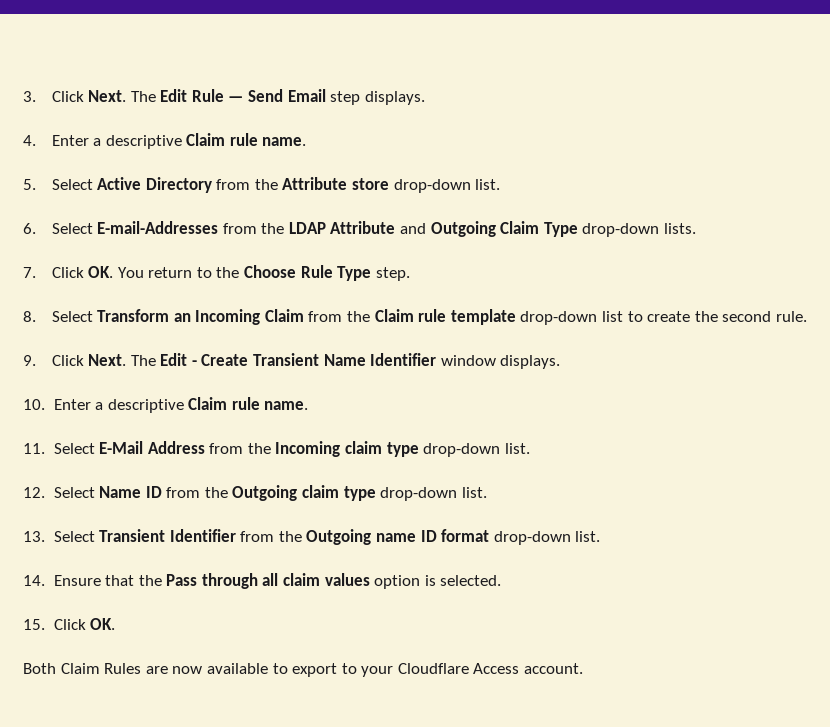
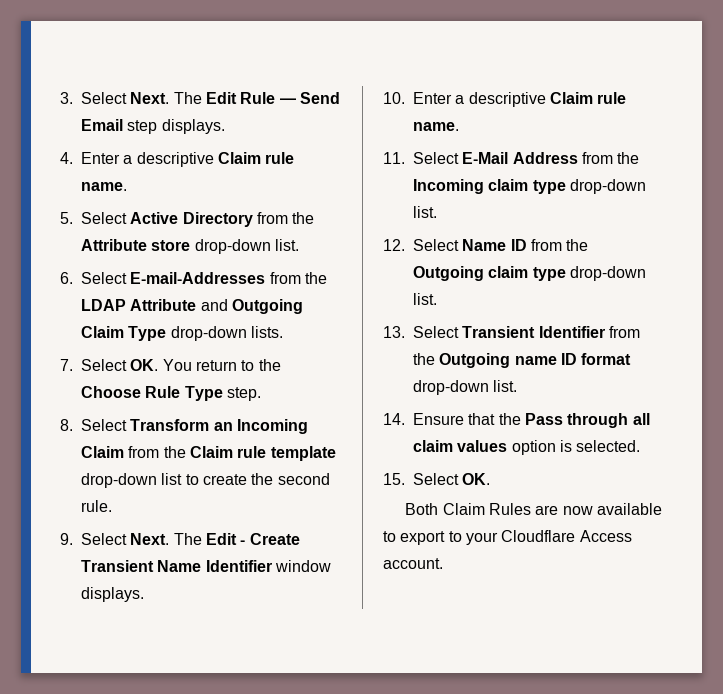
[51,91,84,102] Click -> [81,92,127,104] Select
[51,267,84,278] Click -> [81,359,127,371] Select
[51,355,84,366] Click -> [81,533,127,545] Select
[53,619,86,630] Click -> [413,473,459,485] Select

